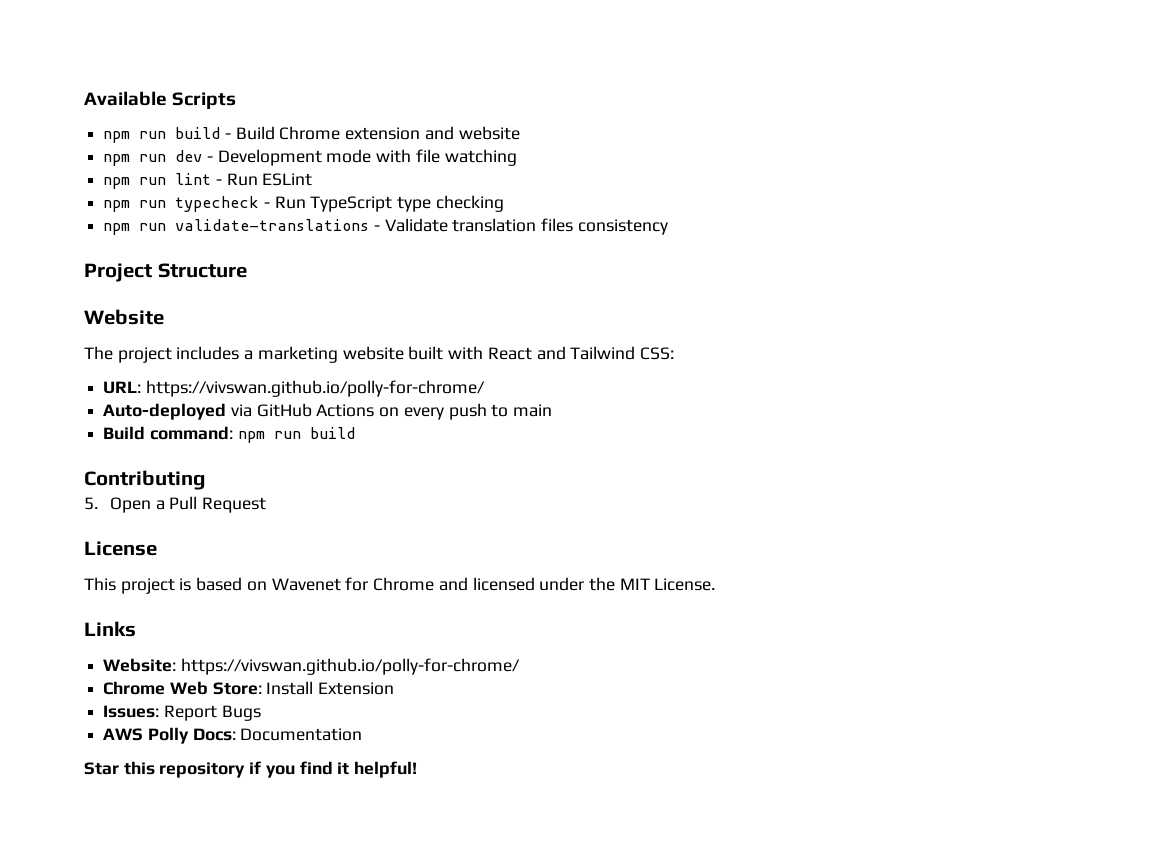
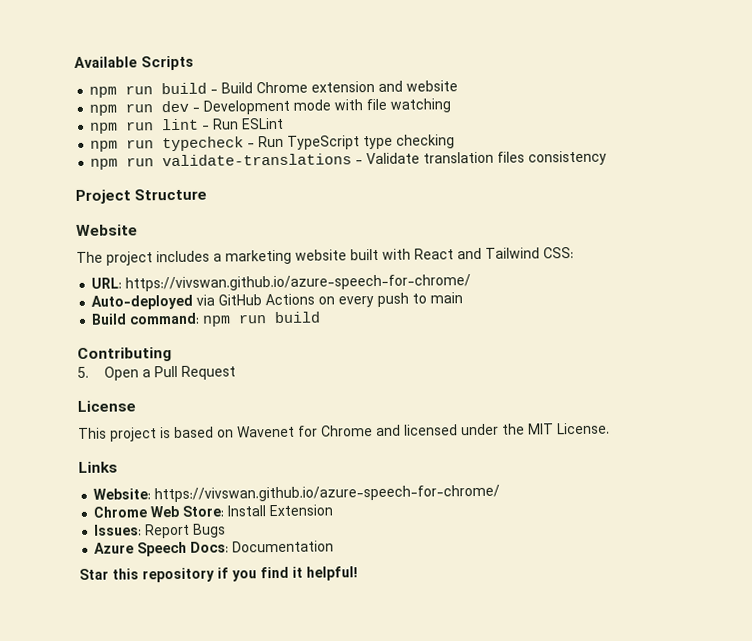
[145,380,485,397] https://vivswan.github.io/polly-for-chrome/ -> [125,274,472,292] https://vivswan.github.io/azure-speech-for-chrome/
[180,658,520,675] https://vivswan.github.io/polly-for-chrome/ -> [154,484,501,503] https://vivswan.github.io/azure-speech-for-chrome/
[103,727,189,744] AWS Polly -> [94,541,188,557] Azure Speech

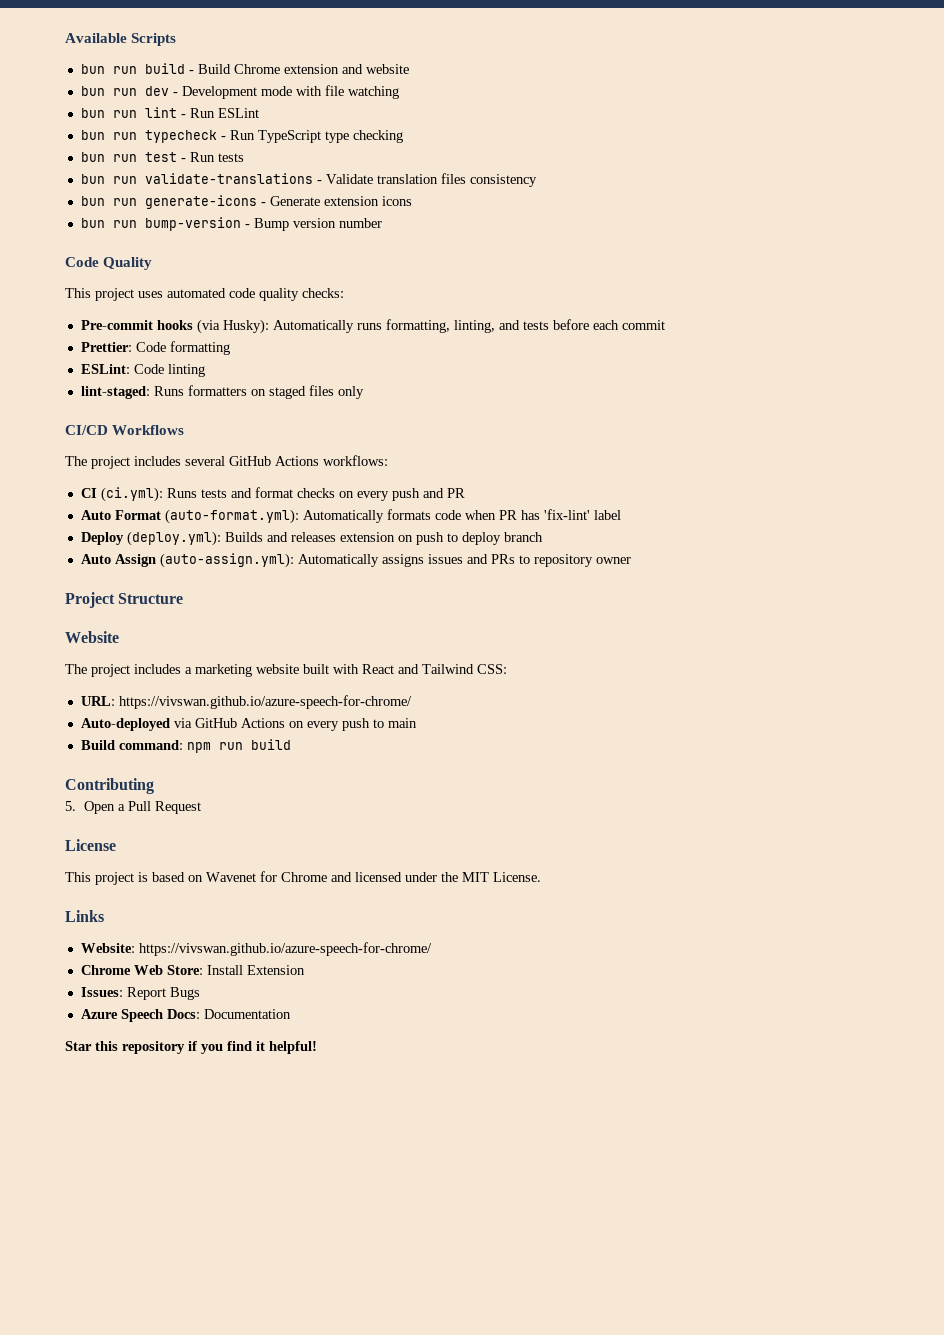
[89,86,118,98] npm -> [80,64,105,74] bun
[89,104,118,116] npm -> [80,86,105,96] bun
[90,122,119,134] npm -> [80,108,105,118] bun
[90,140,119,152] npm -> [80,130,105,140] bun
[90,158,119,170] npm -> [80,152,244,162] [80,174,105,184] bun run test - Run tests // bun
(608, 158) none -> [80,195,412,209] [80,217,382,231] [65,257,153,270] [65,288,344,301] [80,319,665,334] [80,341,230,355] [80,364,205,377] [80,385,364,399] [65,425,185,435] [65,455,388,469] [80,487,465,502] [80,509,621,524] [80,531,543,546] [80,553,631,568] // bun run generate-icons - Generate extension icons // bun run bump-version - Bump version number // Code Quality // This project uses automated code quality checks: // Pre-commit hooks (via Husky): Automatically runs formatting, linting, and tests before each commit // Prettier: Code formatting // ESLint: Code linting // lint-staged: Runs formatters on staged files only // CI/CD Workflows // The project includes several GitHub Actions workflows: // CI (ci.yml): Runs tests and format checks on every push and PR // Auto Format (auto-format.yml): Automatically formats code when PR has 'fix-lint' label // Deploy (deploy.yml): Builds and releases extension on push to deploy branch // Auto Assign (auto-assign.yml): Automatically assigns issues and PRs to repository owner

